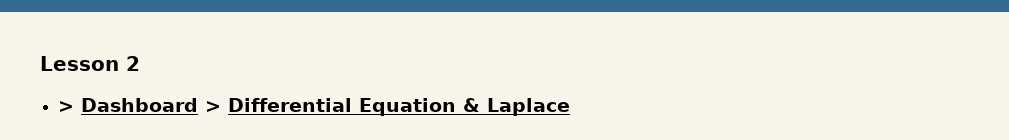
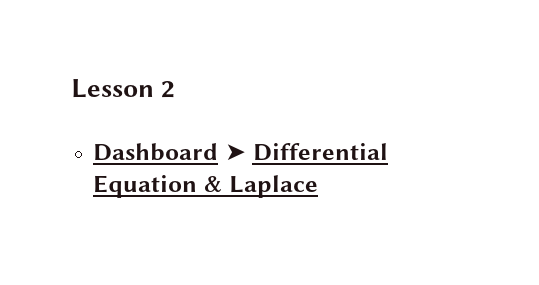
[58,98,222,112] > Dashboard > -> [93,143,246,161] Dashboard ➤

